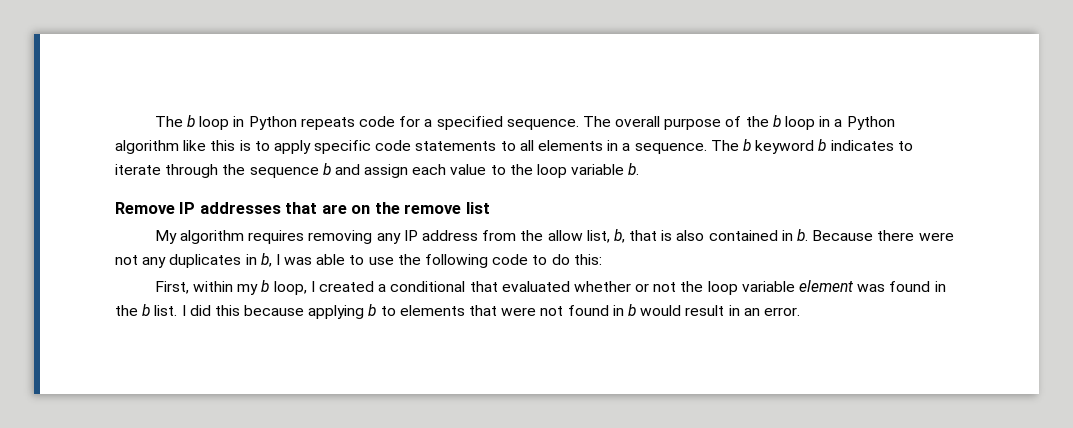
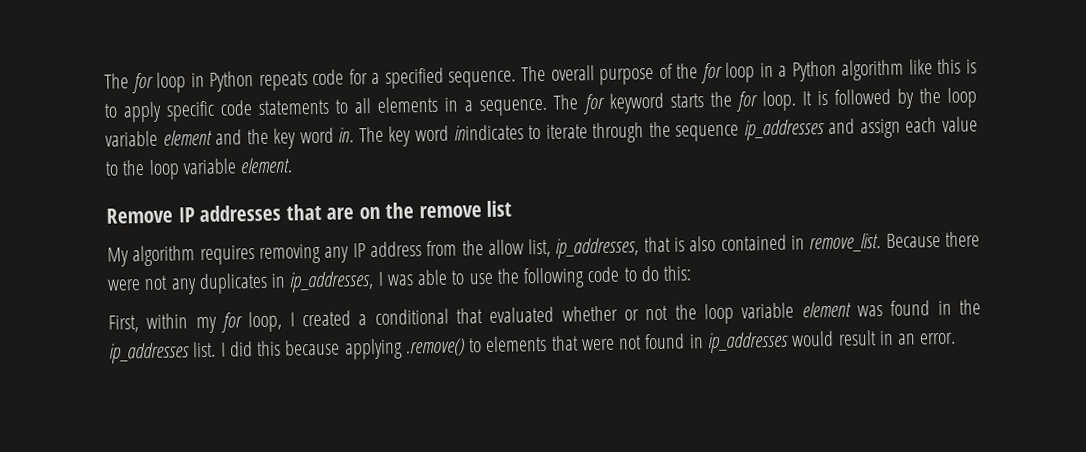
[154,115,196,127] The b -> [104,72,154,94] The for
[772,115,781,127] b -> [700,62,723,84] for
[742,139,894,154] b keyword b indicates -> [582,87,978,115] [105,124,524,149] for keyword starts the for loop. It is followed by the loop variable element and the key word in. The key word inindicates
[322,163,331,175] b -> [743,119,825,141] ip_addresses
[628,163,640,175] b. -> [240,157,294,174] element.
[613,229,625,243] b, -> [555,237,640,259] ip_addresses,
[796,229,808,241] b. -> [809,233,882,253] remove_list.
[260,253,272,267] b, -> [289,270,375,293] ip_addresses,
[261,280,270,292] b -> [221,312,243,333] for
[142,304,151,316] b -> [109,342,190,364] ip_addresses
[368,304,377,316] b -> [404,338,465,357] .remove()
[627,304,636,316] b -> [706,331,789,354] ip_addresses

